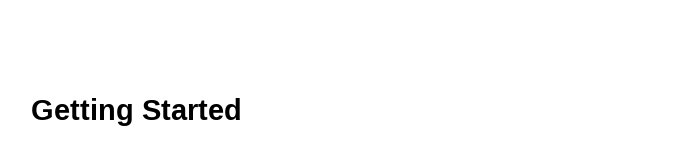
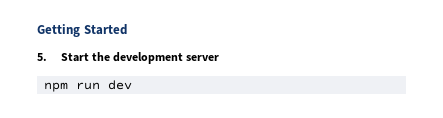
(242, 109) none -> [37,52,220,64] [44,80,133,92] // 5. Start the development server // npm run dev

